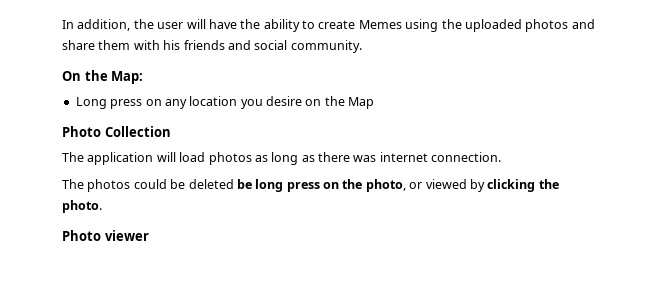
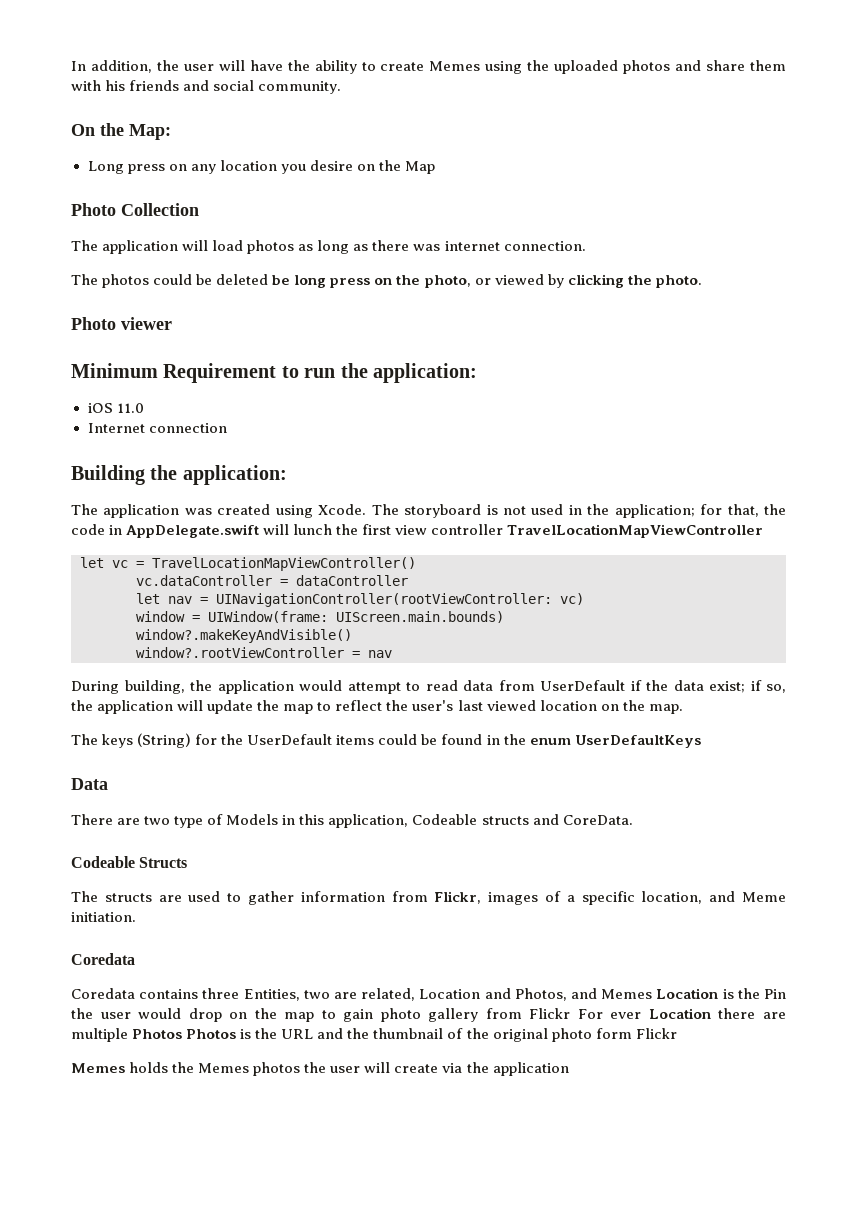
(149, 235) none -> [71,363,477,383] [87,403,144,413] [87,423,227,433] [71,465,287,485] [71,504,786,518] [71,524,764,538] [80,557,416,571] [136,575,408,586] [136,593,584,607] [136,611,504,623] [136,629,352,643] [136,647,392,658] [71,680,786,694] [71,700,683,714] [71,733,701,748] [71,778,108,790] [71,814,633,828] [71,856,188,868] [71,891,786,905] [71,912,136,922] [71,953,135,965] [71,988,787,1001] [71,1008,786,1022] [71,1028,677,1042] [71,1062,569,1076] // Minimum Requirement to run the application: // iOS 11.0 // Internet connection // Building the application: // The application was created using Xcode. The storyboard is not used in the application; for that, the code in AppDelegate.swift will lunch the first view controller TravelLocationMapViewController // let vc = TravelLocationMapViewController() // vc.dataController = dataController // let nav = UINavigationController(rootViewController: vc) // window = UIWindow(frame: UIScreen.main.bounds) // window?.makeKeyAndVisible() // window?.rootViewController = nav // During building, the application would attempt to read data from UserDefault if the data exist; if so, the application will update the map to reflect the user's last viewed location on the map. // The keys (String) for the UserDefault items could be found in the enum UserDefaultKeys // Data // There are two type of Models in this application, Codeable structs and CoreData. // Codeable Structs // The structs are used to gather information from Flickr, images of a specific location, and Meme initiation. // Coredata // Coredata contains three Entities, two are related, Location and Photos, and Memes Location is the Pin the user would drop on the map to gain photo gallery from Flickr For ever Location there are multiple Photos Photos is the URL and the thumbnail of the original photo form Flickr // Memes holds the Memes photos the user will create via the application

